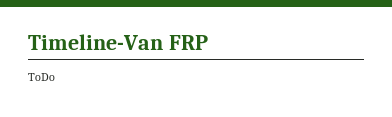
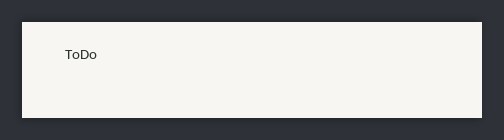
[28,34,208,50] Timeline-Van FRP // -> (65, 54) none

